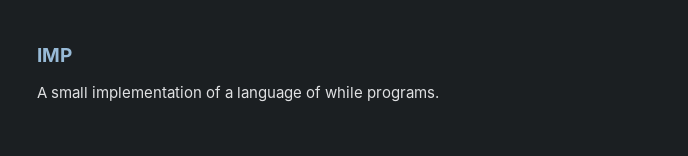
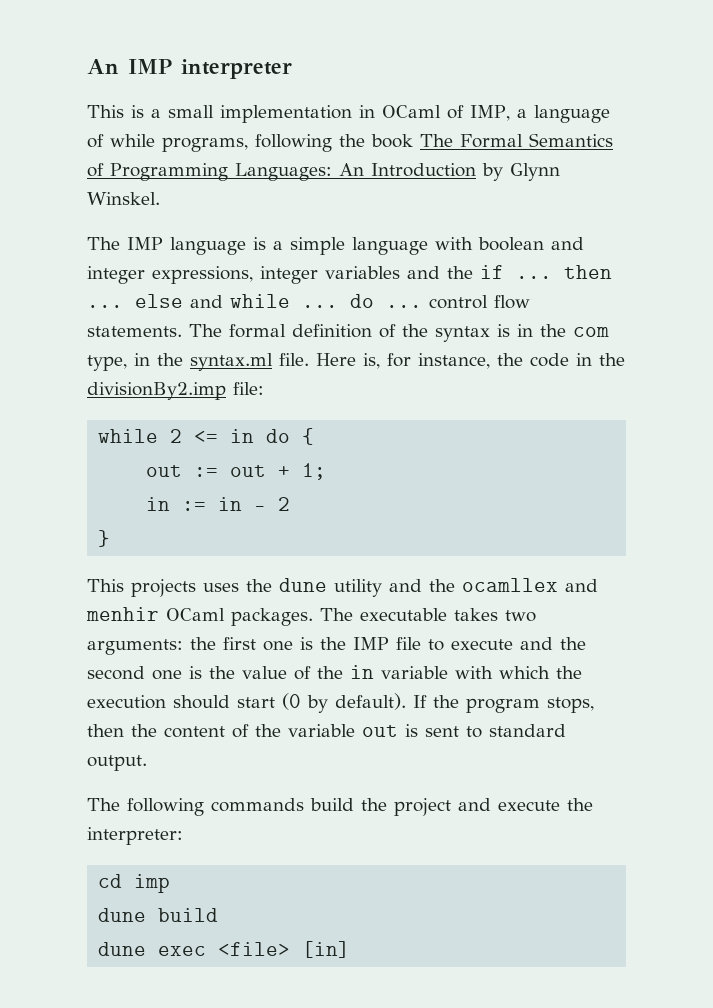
[37,48,72,62] [37,85,440,102] IMP // A small implementation of a language of while programs. -> [87,59,292,79] [87,105,610,123] [87,133,613,152] [87,163,560,181] [87,192,160,205] [87,237,584,255] [87,265,612,284] [87,294,530,309] [87,324,609,342] [87,353,625,371] [87,382,264,400] [98,428,315,445] [146,463,327,480] [146,497,291,511] [98,530,111,547] [87,578,598,597] [86,607,536,626] [87,637,586,655] [87,665,582,680] [87,693,594,713] [87,724,566,738] [87,755,147,771] [87,798,593,816] [87,827,183,845] [98,874,171,893] [98,908,219,922] [98,941,351,958] An IMP interpreter // This is a small implementation in OCaml of IMP, a language of while programs, following the book The Formal Semantics of Programming Languages: An Introduction by Glynn Winskel. // The IMP language is a simple language with boolean and integer expressions, integer variables and the if ... then ... else and while ... do ... control flow statements. The formal definition of the syntax is in the com type, in the syntax.ml file. Here is, for instance, the code in the divisionBy2.imp file: // while 2 <= in do { // out := out + 1; // in := in - 2 // } // This projects uses the dune utility and the ocamllex and menhir OCaml packages. The executable takes two arguments: the first one is the IMP file to execute and the second one is the value of the in variable with which the execution should start (0 by default). If the program stops, then the content of the variable out is sent to standard output. // The following commands build the project and execute the interpreter: // cd imp // dune build // dune exec <file> [in]

